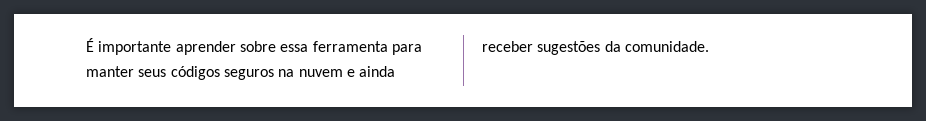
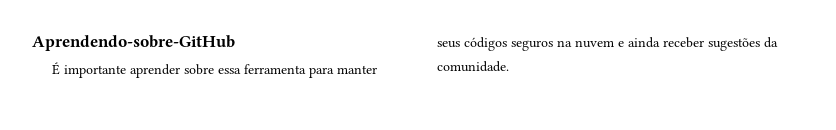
(86, 45) none -> [32,35,235,51] Aprendendo-sobre-GitHub //

